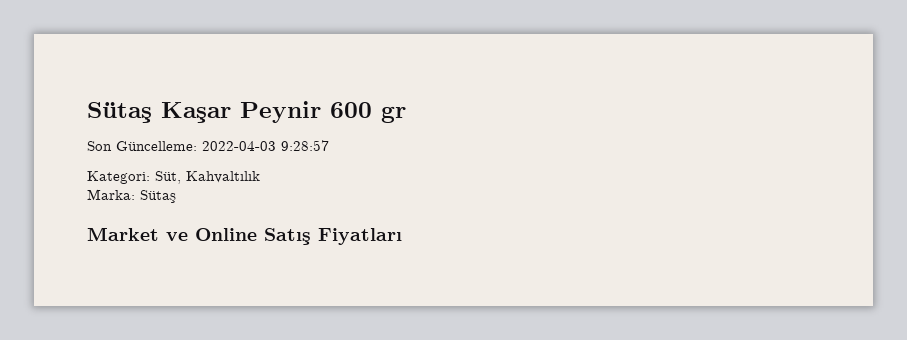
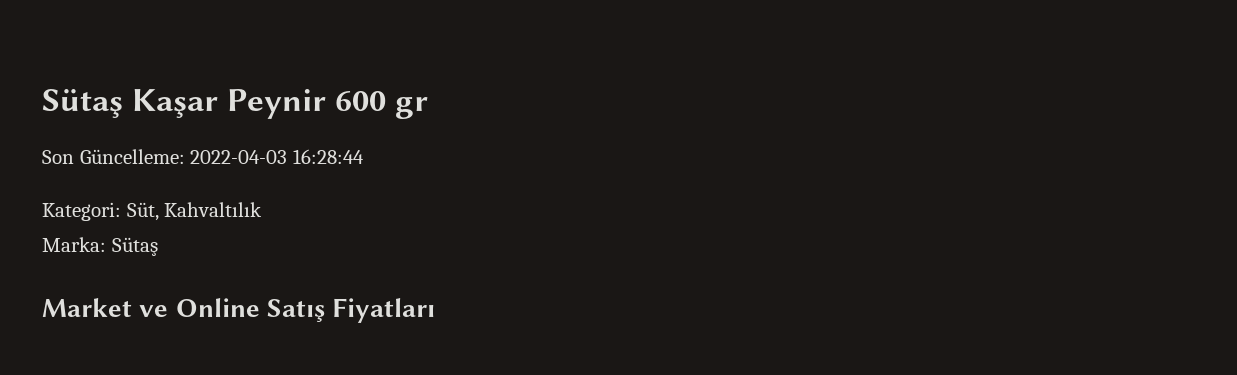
[281,140,329,151] 9:28:57 -> [292,149,364,164] 16:28:44

